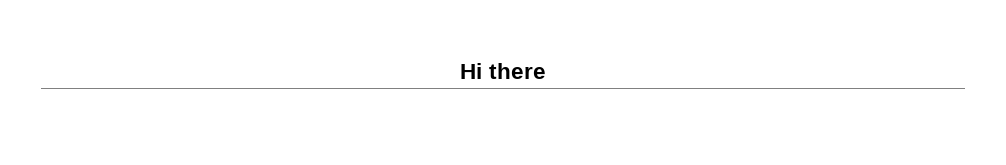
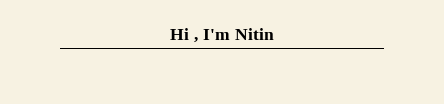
[488,63,546,79] there -> [194,28,274,43] , I'm Nitin

